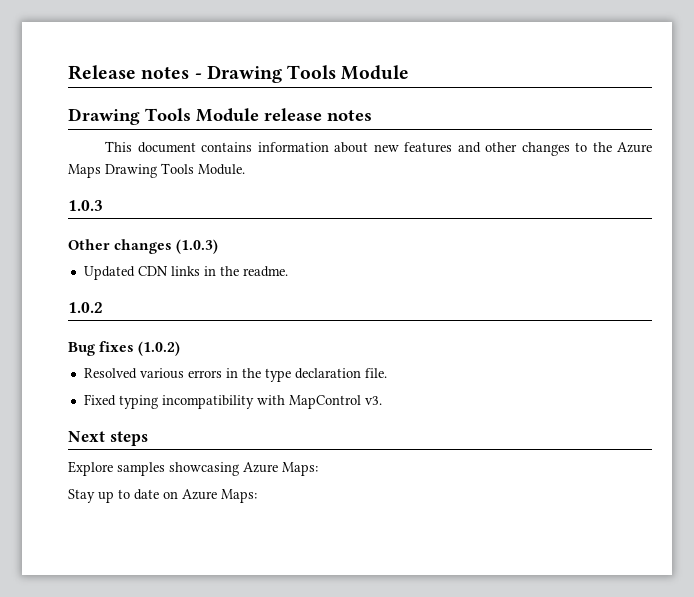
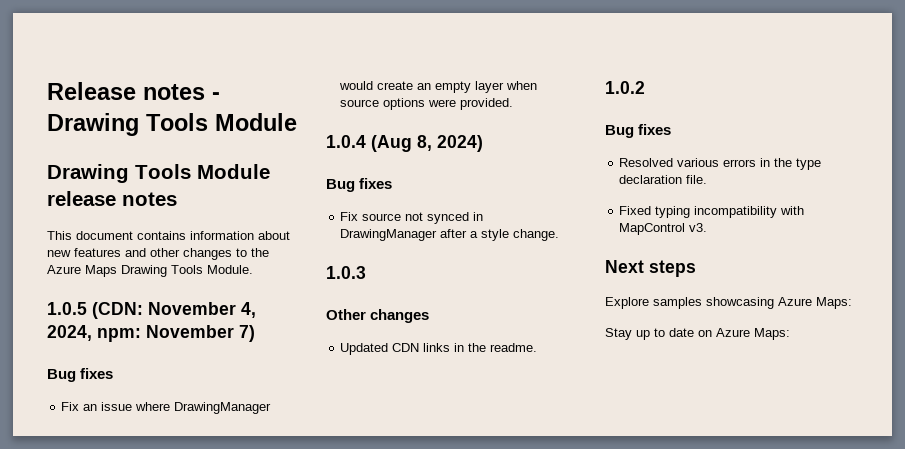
(245, 169) none -> [47,302,256,319] [47,325,255,342] [47,368,114,382] [61,402,272,414] [339,81,538,93] [340,98,514,110] [326,135,483,152] [326,178,393,192] [340,212,484,224] [340,229,560,241] // 1.0.5 (CDN: November 4, 2024, npm: November 7) // Bug fixes // Fix an issue where DrawingManager would create an empty layer when source options were provided. // 1.0.4 (Aug 8, 2024) // Bug fixes // Fix source not synced in DrawingManager after a style change.
[176,239,219,254] (1.0.3) -> (430, 316) none
[138,341,181,356] (1.0.2) -> (672, 129) none

